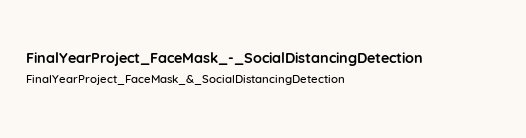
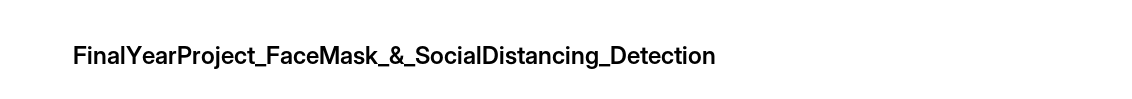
[26,52,423,66] [26,75,345,85] FinalYearProject_FaceMask_-_SocialDistancingDetection // FinalYearProject_FaceMask_&_SocialDistancingDetection -> [73,46,716,69] FinalYearProject_FaceMask_&_SocialDistancing_Detection

